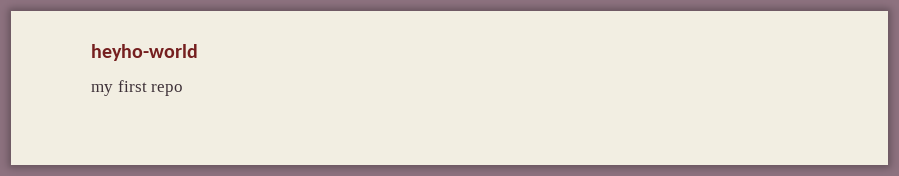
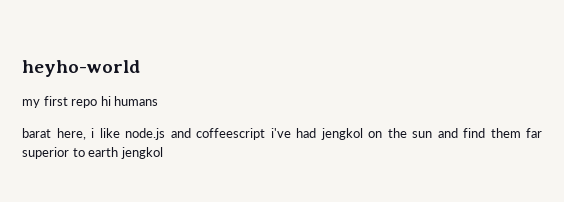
(184, 90) none -> [100,96,159,106] [22,128,542,140] [22,147,163,159] hi humans // barat here, i like node.js and coffeescript i've had jengkol on the sun and find them far superior to earth jengkol

